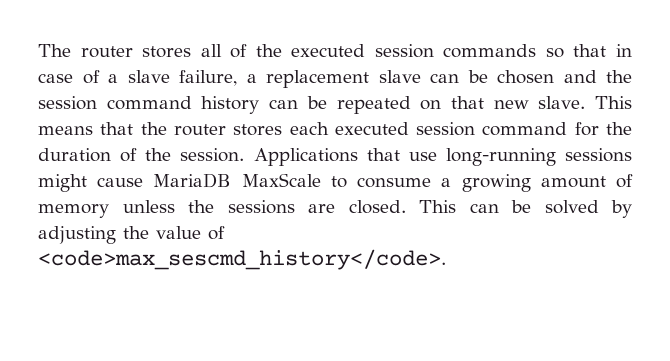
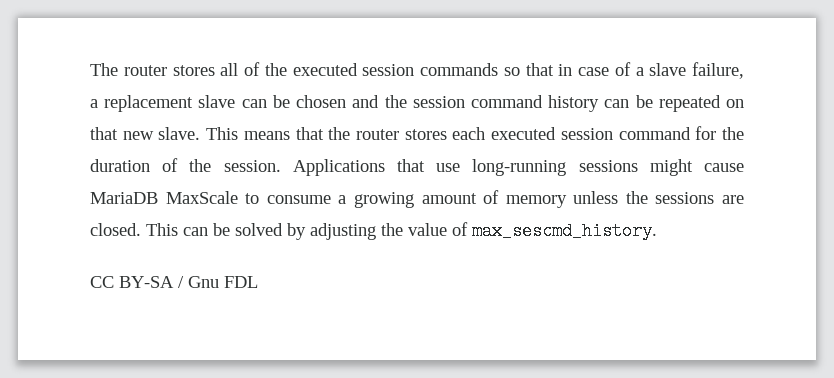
[38,249,446,270] <code>max_sescmd_history</code>. -> [472,222,657,240] [90,276,258,288] max_sescmd_history. // CC BY-SA / Gnu FDL

